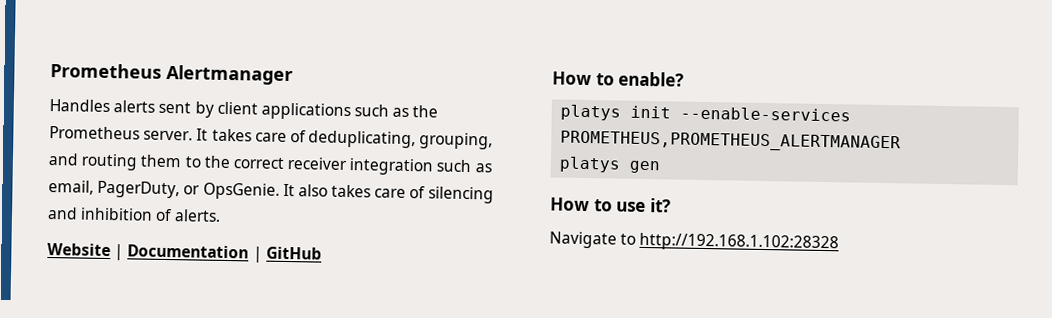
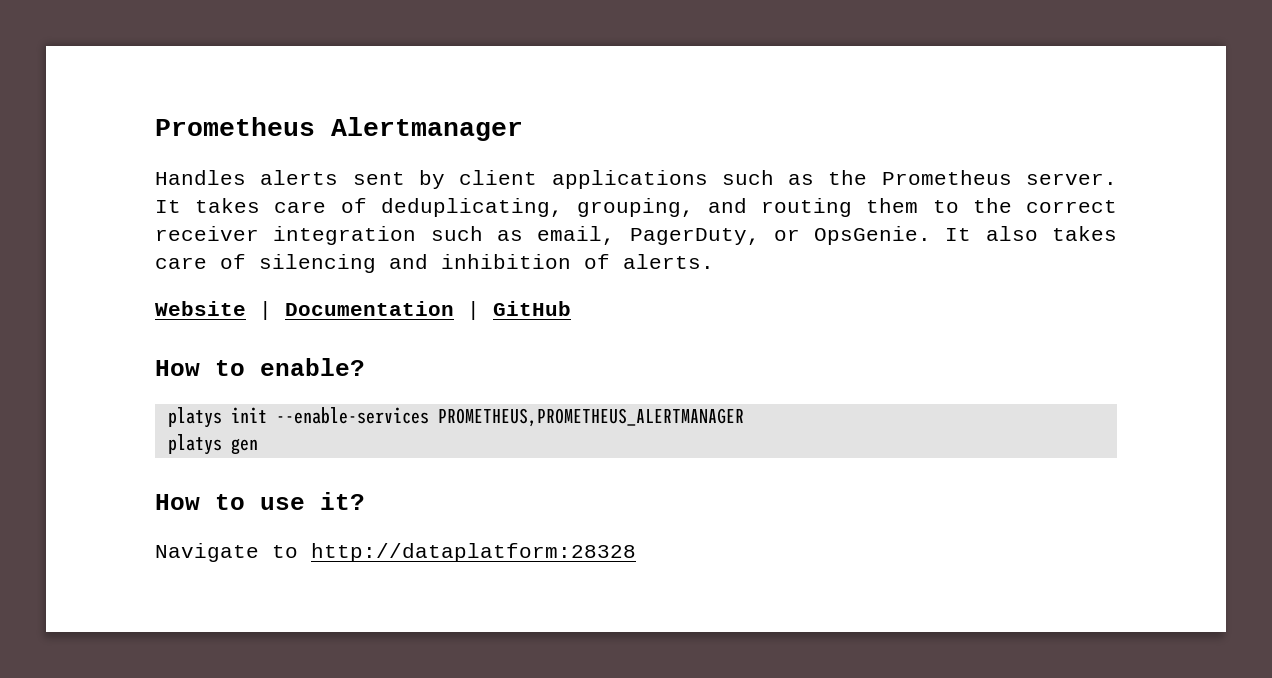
[639,232,840,253] http://192.168.1.102:28328 -> [311,543,636,562] http://dataplatform:28328

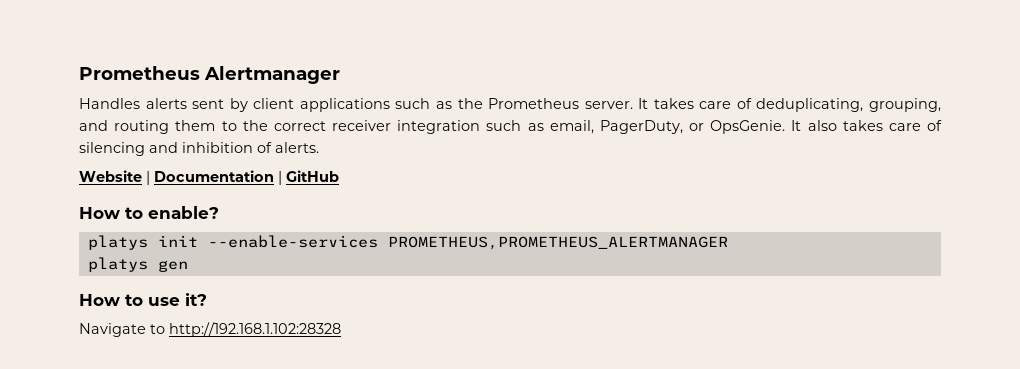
[311,543,636,562] http://dataplatform:28328 -> [169,322,341,337] http://192.168.1.102:28328

